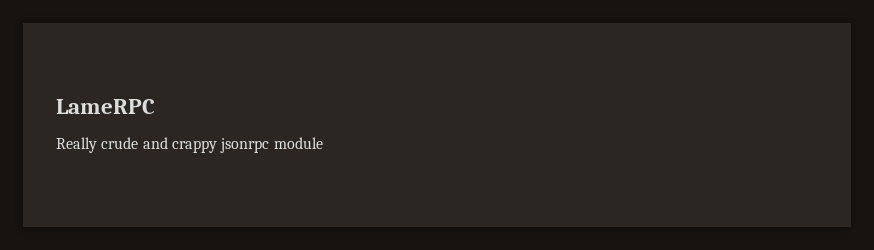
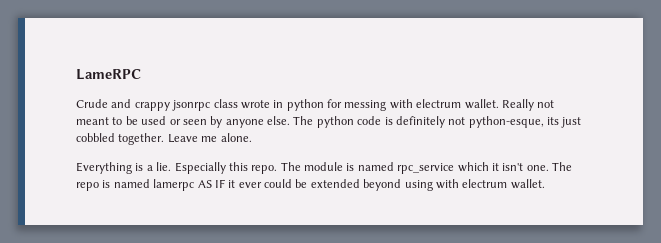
[56,137,139,153] Really crude -> [76,99,108,108] Crude
[273,137,323,149] module -> [213,99,555,111] [76,116,582,128] [76,133,252,145] [76,162,572,174] [76,179,545,191] class wrote in python for messing with electrum wallet. Really not meant to be used or seen by anyone else. The python code is definitely not python-esque, its just cobbled together. Leave me alone. // Everything is a lie. Especially this repo. The module is named rpc_service which it isn't one. The repo is named lamerpc AS IF it ever could be extended beyond using with electrum wallet.

